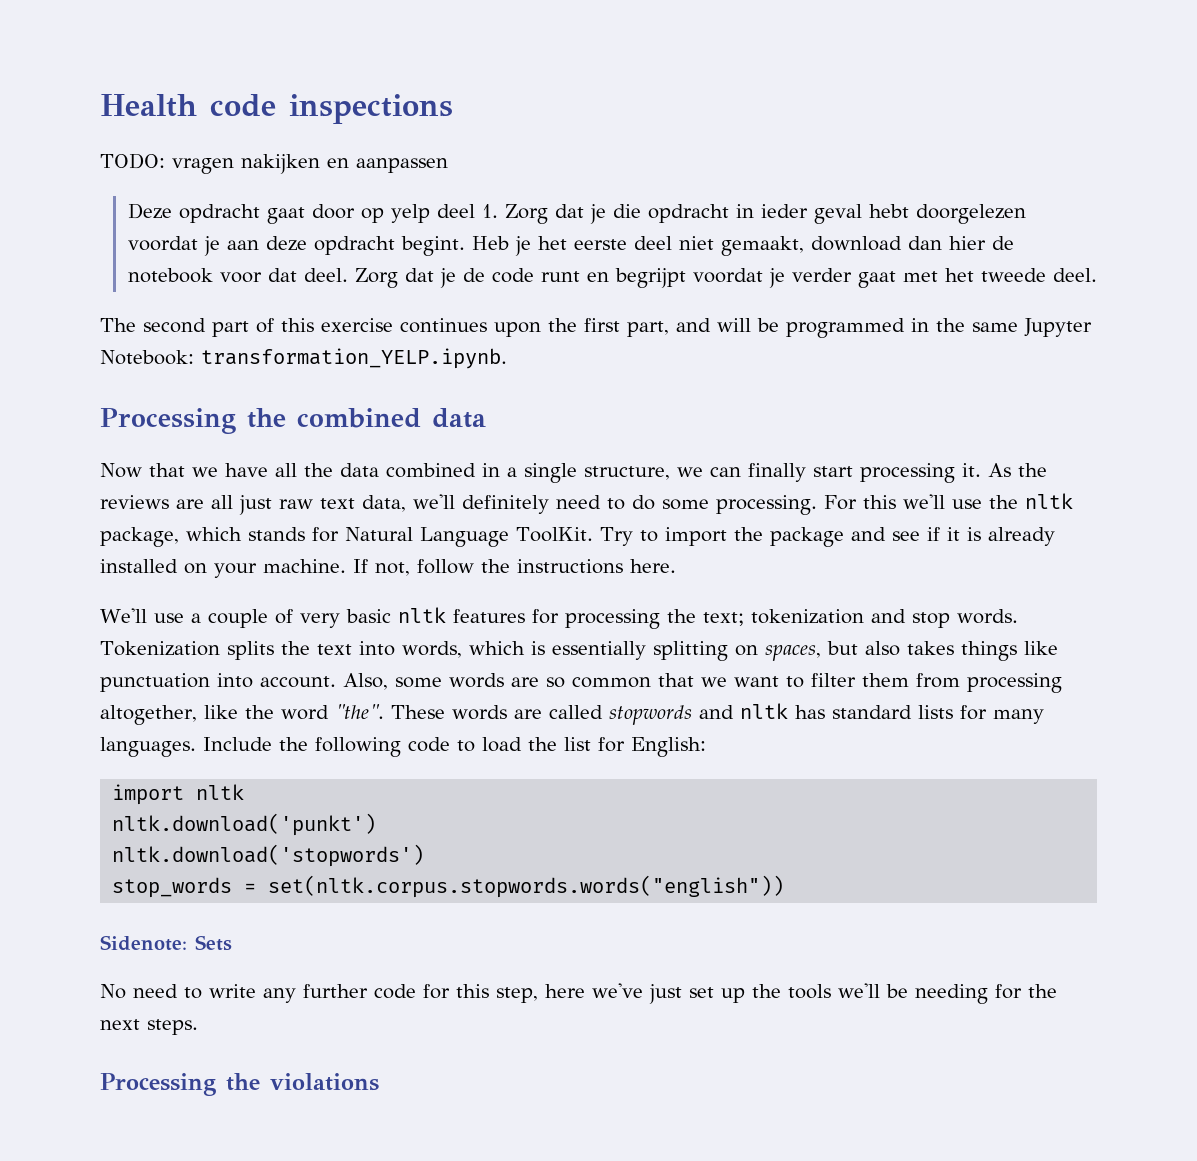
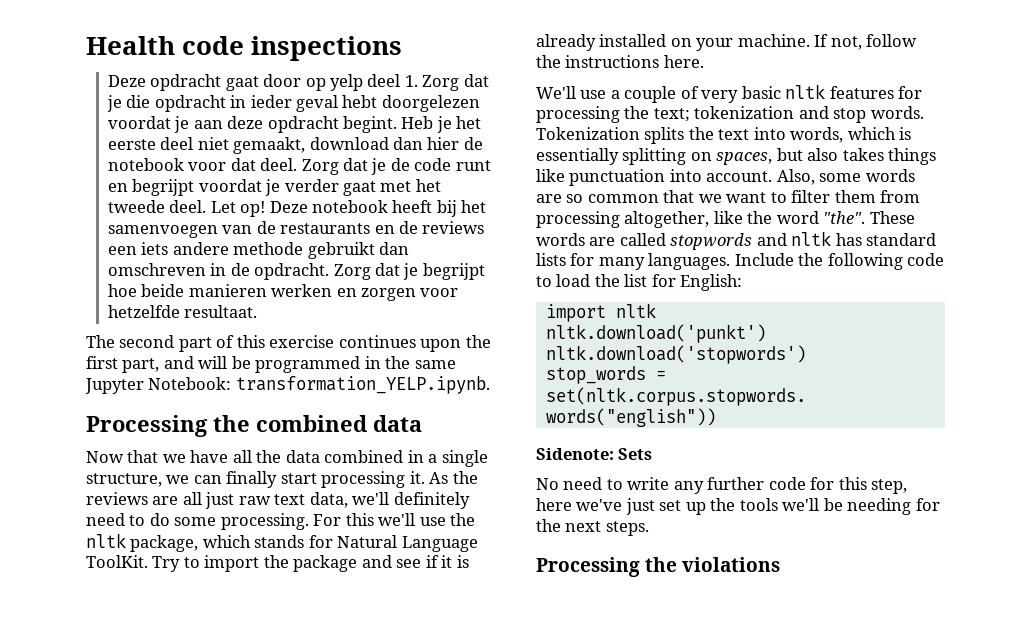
[100,153,448,174] // TODO: vragen nakijken en aanpassen -> (403, 48) none
(1097, 275) none -> [210,200,487,217] [107,221,485,238] [107,242,410,259] [107,263,485,280] [107,284,459,301] [107,305,258,318] Let op! Deze notebook heeft bij het samenvoegen van de restaurants en de reviews een iets andere methode gebruikt dan omschreven in de opdracht. Zorg dat je begrijpt hoe beide manieren werken en zorgen voor hetzelfde resultaat.

